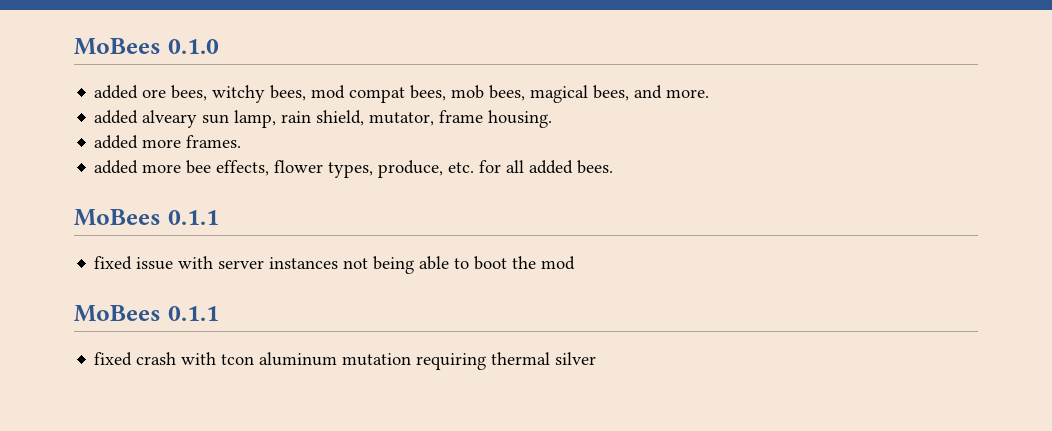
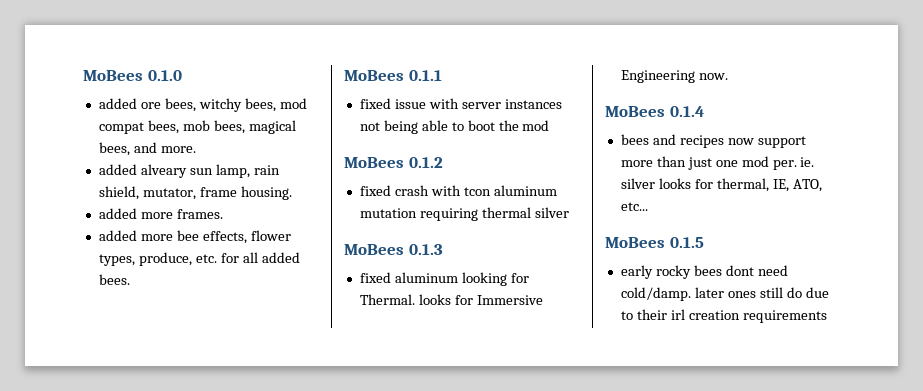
[167,306,219,321] 0.1.1 -> [408,157,443,168] 0.1.2
(597, 358) none -> [344,244,443,255] [359,272,529,286] [359,294,543,305] [620,70,728,83] [605,106,704,117] [620,134,806,148] [620,156,815,170] [620,178,822,192] [620,202,648,211] [605,237,704,248] [620,265,788,279] [620,287,829,301] [620,309,827,323] // MoBees 0.1.3 // fixed aluminum looking for Thermal. looks for Immersive Engineering now. // MoBees 0.1.4 // bees and recipes now support more than just one mod per. ie. silver looks for thermal, IE, ATO, etc... // MoBees 0.1.5 // early rocky bees dont need cold/damp. later ones still do due to their irl creation requirements

